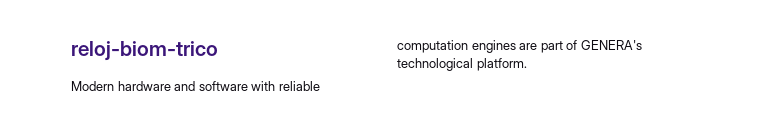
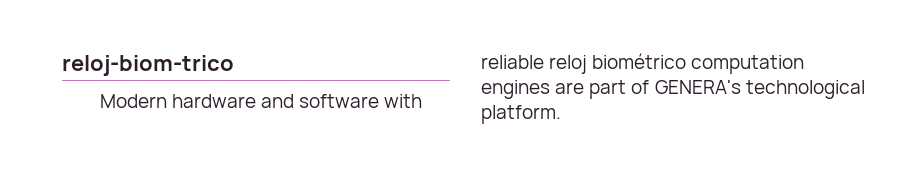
(320, 86) none -> [549,53,687,74] reloj biométrico

